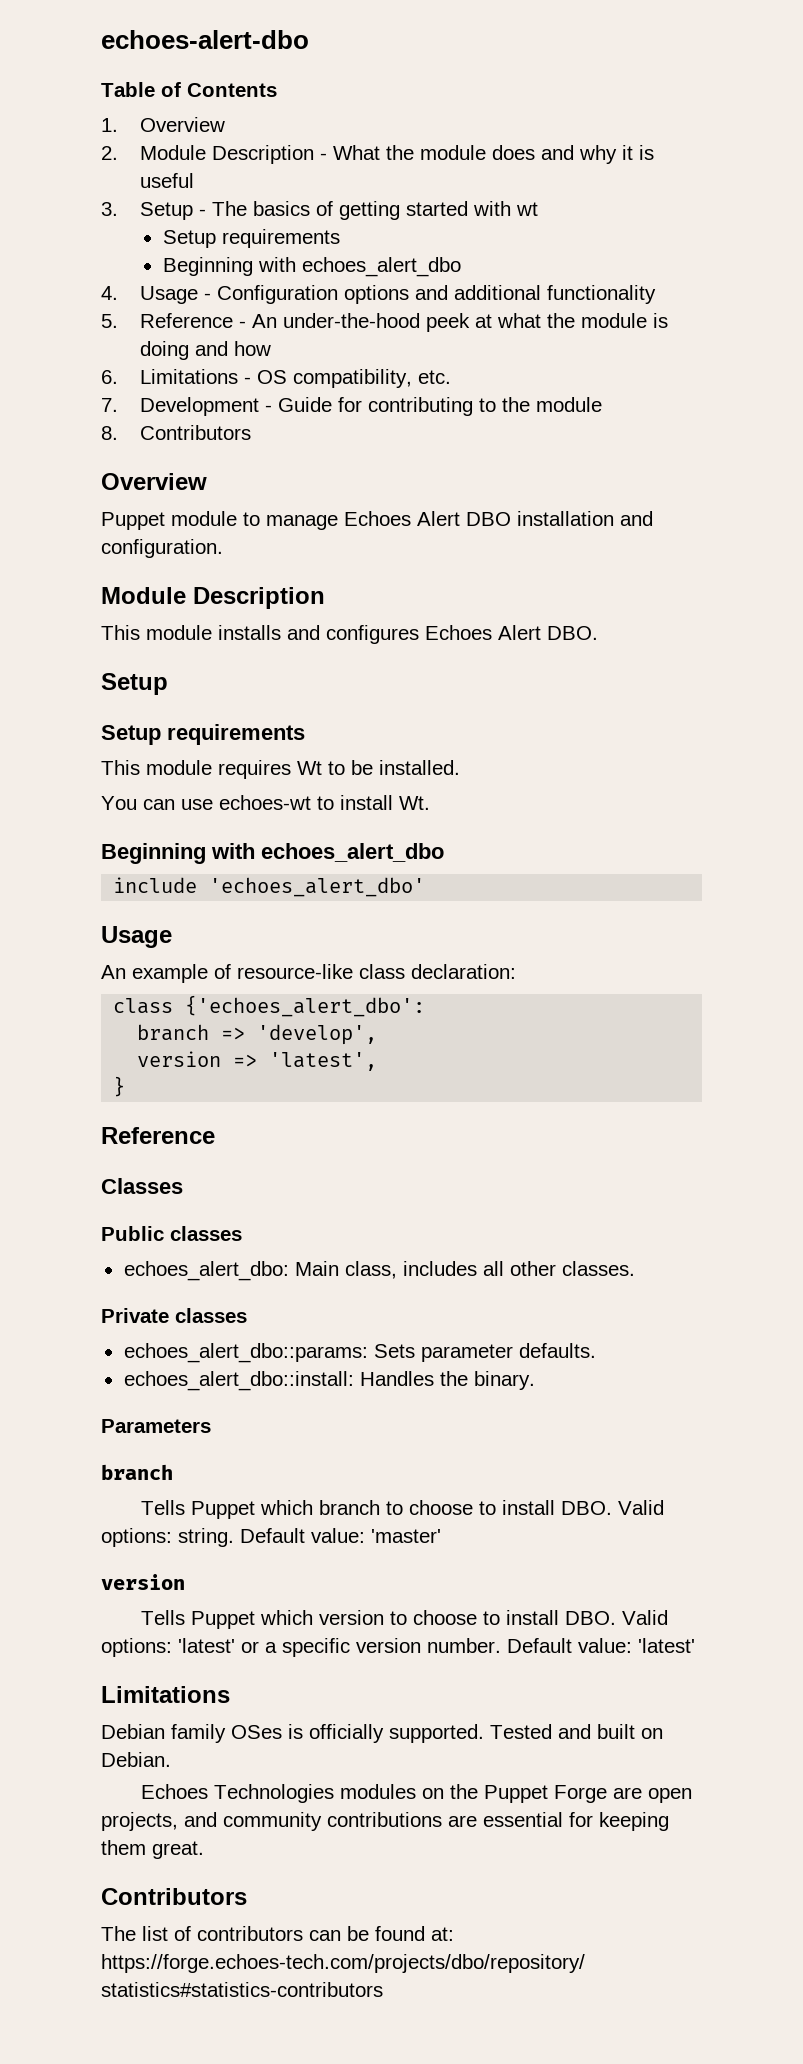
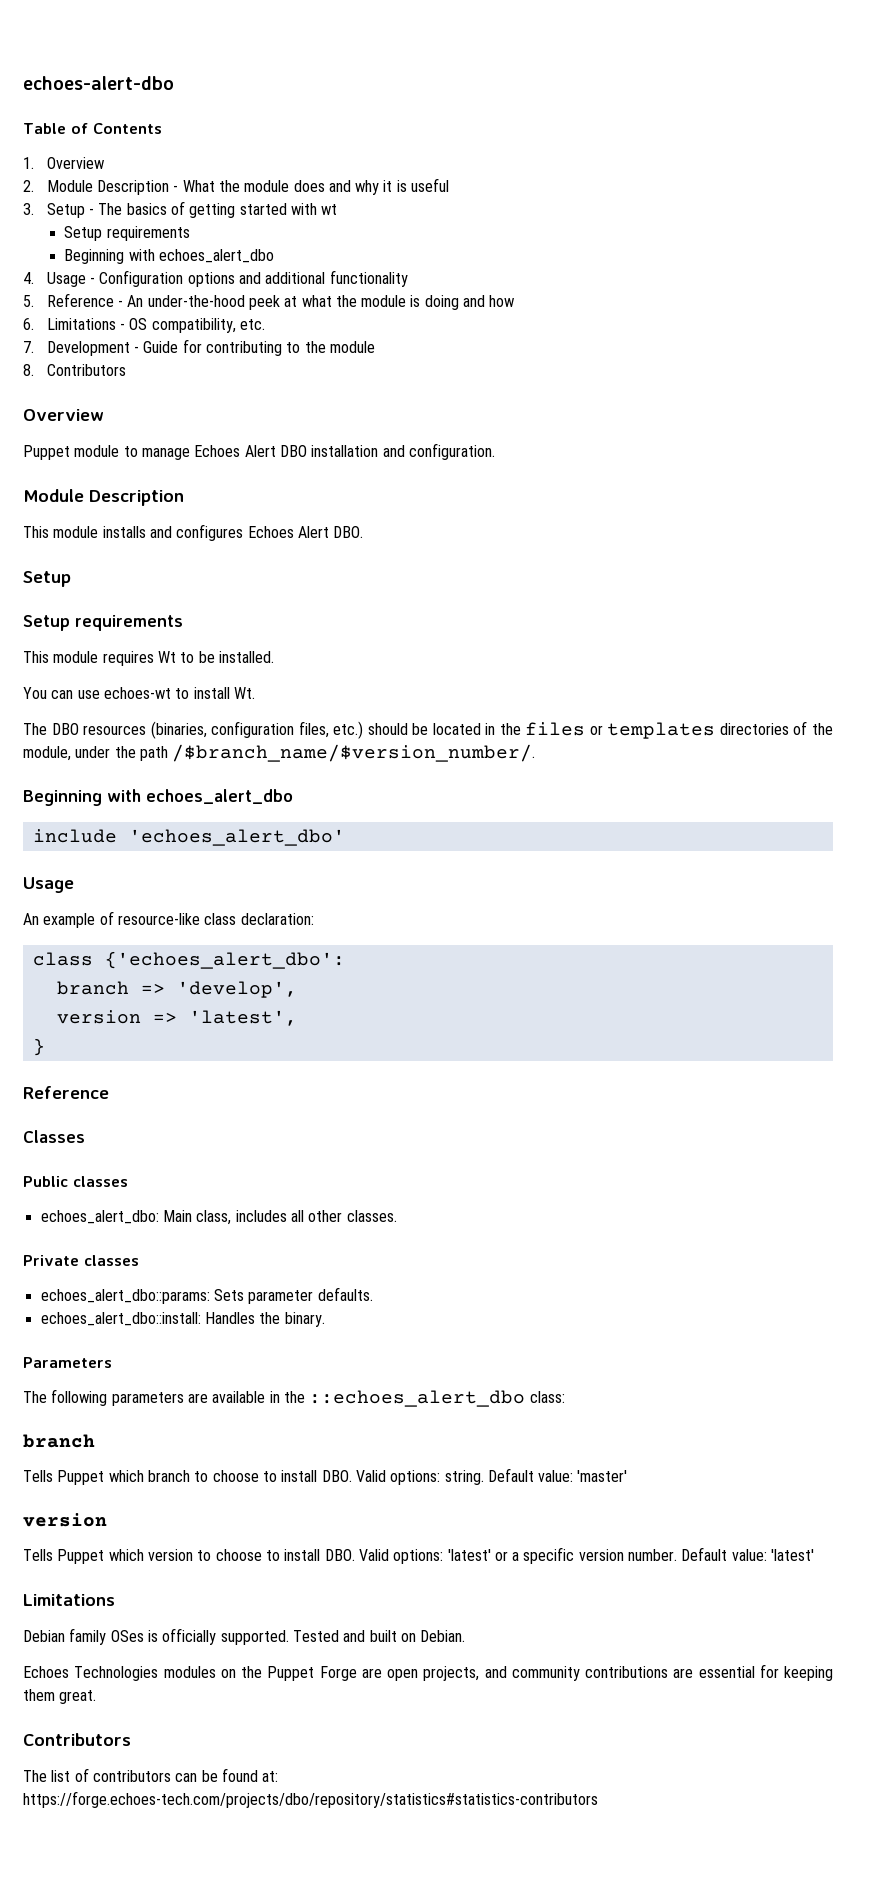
(430, 803) none -> [23,721,834,739] [23,744,536,762] // The DBO resources (binaries, configuration files, etc.) should be located in the files or templates directories of the module, under the path /$branch_name/$version_number/.
(211, 1426) none -> [23,1389,565,1407] // The following parameters are available in the ::echoes_alert_dbo class:

